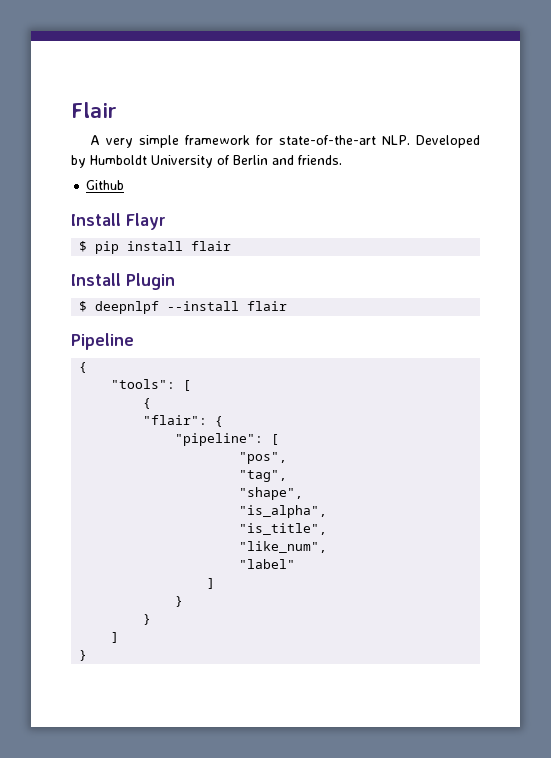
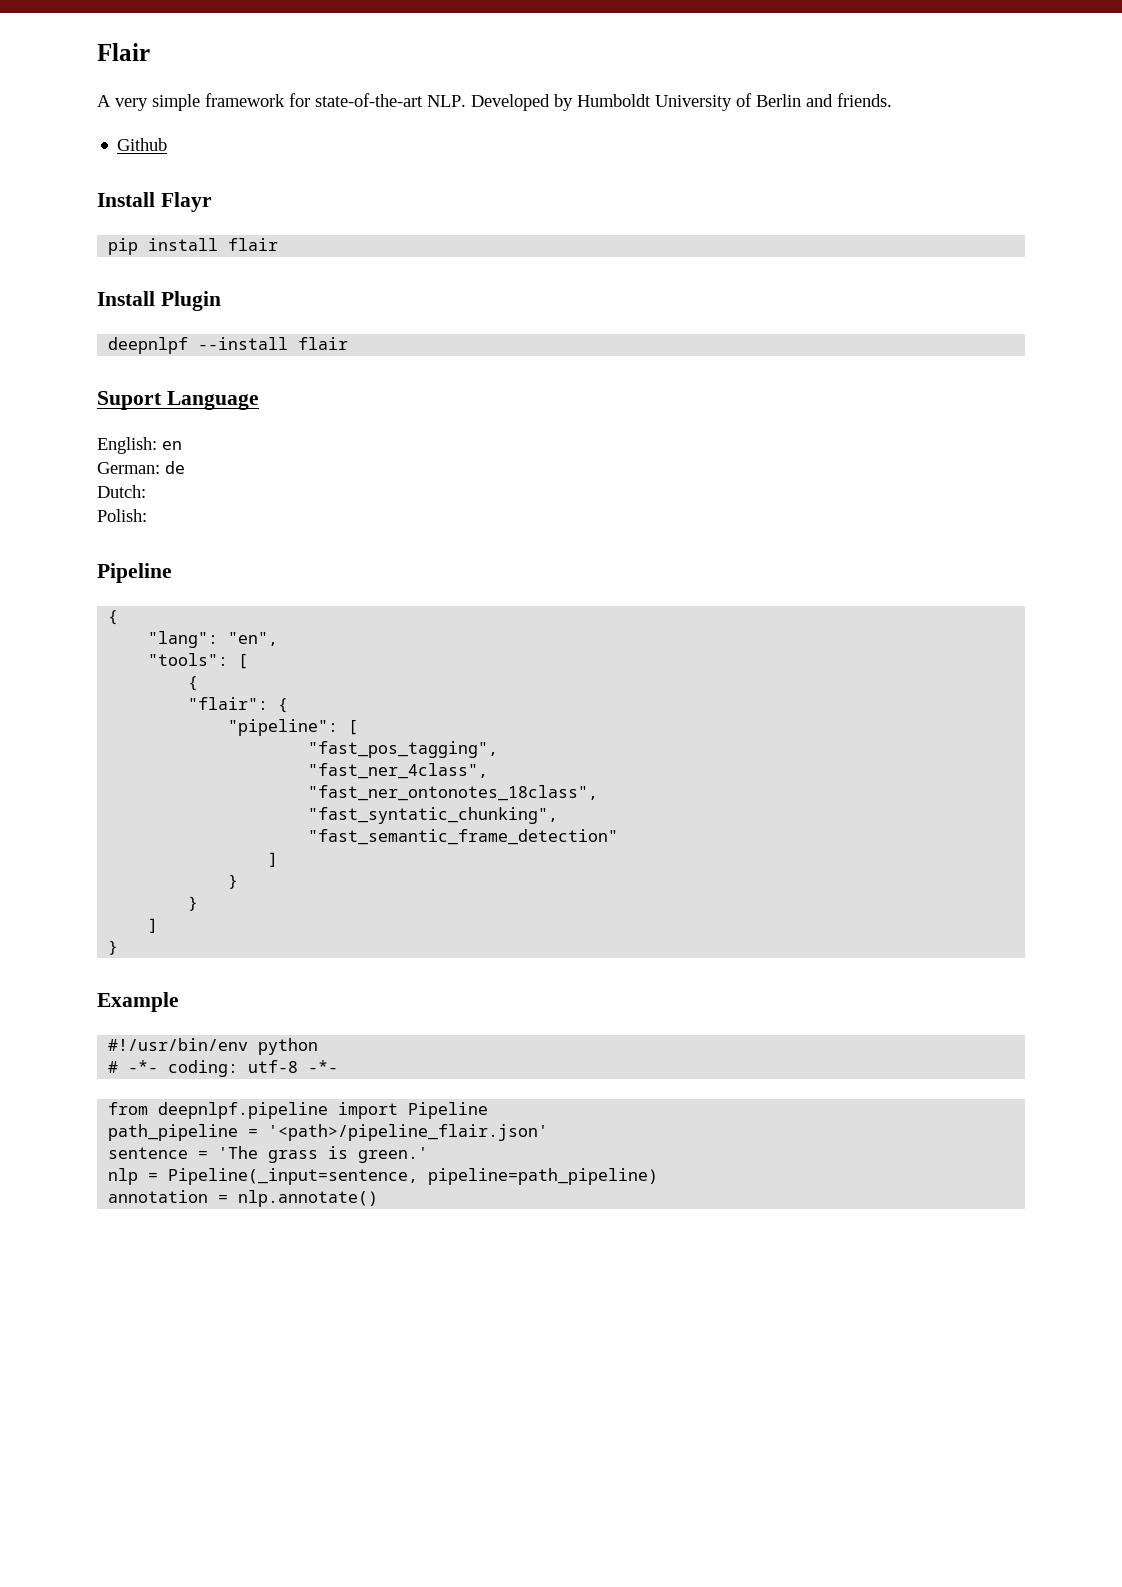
[79,241,88,252] $ -> (212, 202) none
[79,301,88,312] $ -> (221, 301) none
(288, 306) none -> [97,391,259,410] [97,437,182,454] [97,461,185,474] [97,485,146,498] [97,509,147,522] // Suport Language // English: en // German: de // Dutch: // Polish:
(88, 367) none -> [148,631,279,648] // "lang": "en",
[239,452,288,464] [239,470,288,482] [239,487,304,500] [239,505,328,518] [239,523,328,535] [239,541,328,553] [239,559,296,569] "pos", // "tag", // "shape", // "is_alpha", // "is_title", // "like_num", // "label" -> [308,741,499,758] [308,763,489,779] [308,785,599,801] [308,807,559,824] [308,829,619,845] "fast_pos_tagging", // "fast_ner_4class", // "fast_ner_ontonotes_18class", // "fast_syntatic_chunking", // "fast_semantic_frame_detection"
(88, 655) none -> [97,992,179,1012] [108,1038,319,1055] [108,1060,339,1077] [108,1102,489,1119] [108,1124,549,1141] [108,1146,429,1163] [108,1168,659,1185] [108,1190,379,1207] // Example // #!/usr/bin/env python // # -*- coding: utf-8 -*- // from deepnlpf.pipeline import Pipeline // path_pipeline = '<path>/pipeline_flair.json' // sentence = 'The grass is green.' // nlp = Pipeline(_input=sentence, pipeline=path_pipeline) // annotation = nlp.annotate()

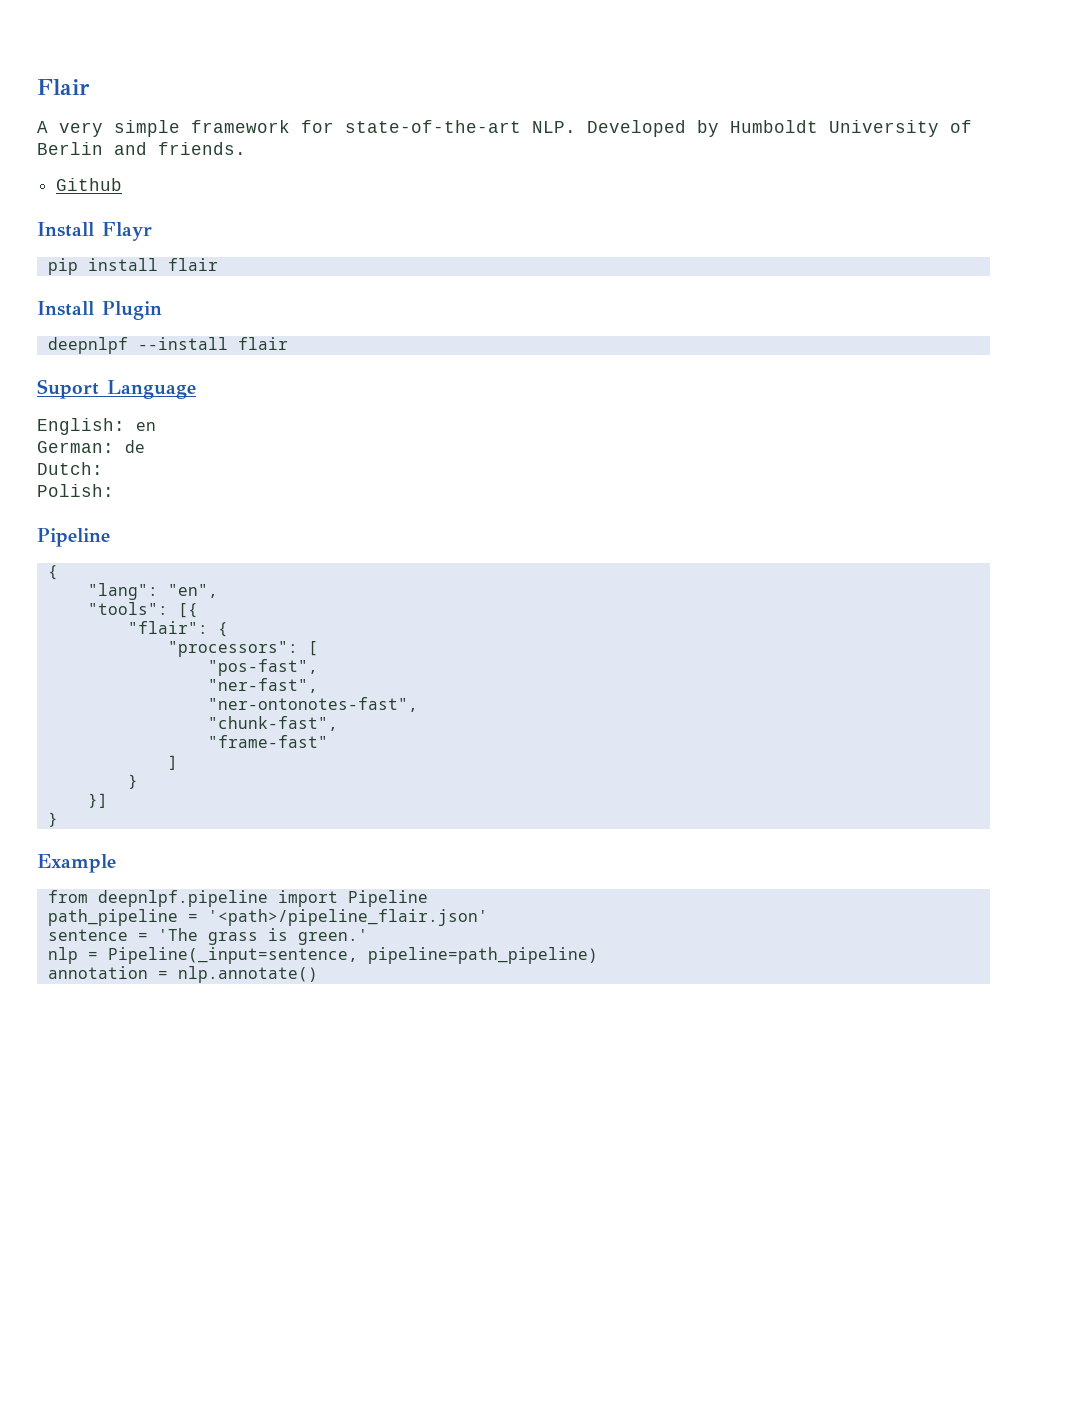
[238,654,249,669] [188,676,199,691] [ // { -> [177,603,198,618] [{
[228,719,359,736] [308,741,499,758] [308,763,489,779] [308,785,599,801] [308,807,559,824] [308,829,619,845] [268,852,279,867] [228,874,239,889] [188,896,199,911] [148,918,159,933] "pipeline": [ // "fast_pos_tagging", // "fast_ner_4class", // "fast_ner_ontonotes_18class", // "fast_syntatic_chunking", // "fast_semantic_frame_detection" // ] // } // } // ] -> [167,641,318,657] [207,659,318,676] [207,678,318,693] [207,697,418,712] [207,716,338,731] [207,735,328,748] [167,755,178,770] [127,774,138,789] [87,793,108,808] "processors": [ // "pos-fast", // "ner-fast", // "ner-ontonotes-fast", // "chunk-fast", // "frame-fast" // ] // } // }]
[108,1038,319,1055] [108,1060,339,1077] // #!/usr/bin/env python // # -*- coding: utf-8 -*- -> (116, 863) none

